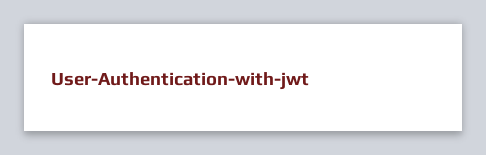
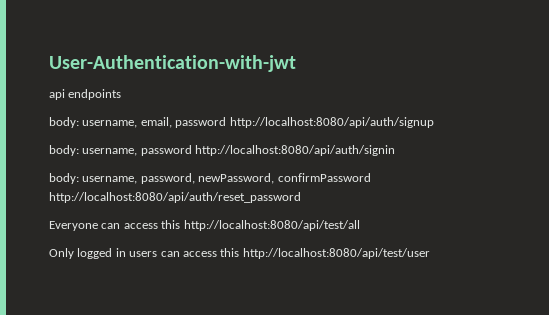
(309, 81) none -> [49,89,122,100] [49,117,434,128] [49,145,396,156] [49,173,371,184] [49,192,301,203] [49,220,360,231] [49,248,430,259] // api endpoints // body: username, email, password http://localhost:8080/api/auth/signup // body: username, password http://localhost:8080/api/auth/signin // body: username, password, newPassword, confirmPassword http://localhost:8080/api/auth/reset_password // Everyone can access this http://localhost:8080/api/test/all // Only logged in users can access this http://localhost:8080/api/test/user

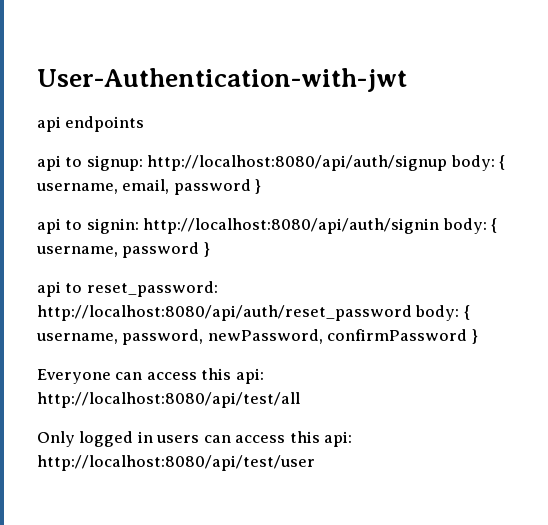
[49,117,434,128] [49,145,396,156] [49,173,79,184] body: username, email, password http://localhost:8080/api/auth/signup // body: username, password http://localhost:8080/api/auth/signin // body: -> [37,155,506,171] [36,179,262,195] [37,218,498,234] [36,242,210,258] [37,281,218,297] [37,305,470,321] api to signup: http://localhost:8080/api/auth/signup body: { username, email, password } // api to signin: http://localhost:8080/api/auth/signin body: { username, password } // api to reset_password: http://localhost:8080/api/auth/reset_password body: {
[49,192,301,203] http://localhost:8080/api/auth/reset_password -> [471,329,478,344] }
(181, 224) none -> [235,368,264,384] api:
(240, 252) none -> [324,431,353,447] api:

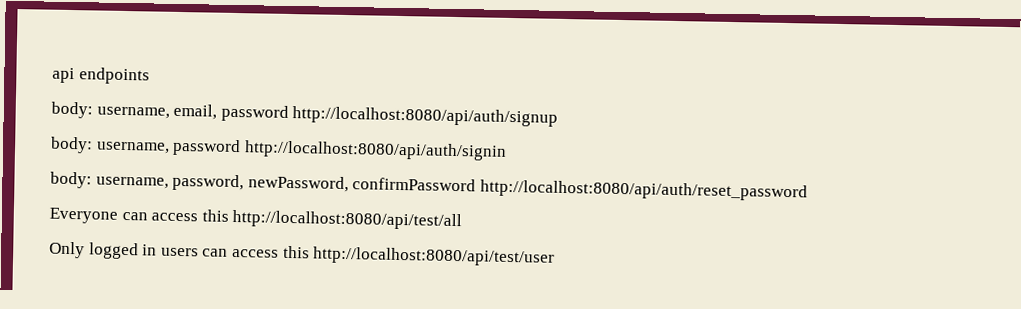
[37,68,407,92] User-Authentication-with-jwt // -> (52, 75) none
[37,155,506,171] [36,179,262,195] [37,218,498,234] [36,242,210,258] [37,281,218,297] [37,305,470,321] api to signup: http://localhost:8080/api/auth/signup body: { username, email, password } // api to signin: http://localhost:8080/api/auth/signin body: { username, password } // api to reset_password: http://localhost:8080/api/auth/reset_password body: { -> [51,101,559,127] [50,136,507,161] [50,171,92,189] body: username, email, password http://localhost:8080/api/auth/signup // body: username, password http://localhost:8080/api/auth/signin // body:
[471,329,478,344] } -> [479,179,808,202] http://localhost:8080/api/auth/reset_password
[235,368,264,384] api: -> (229, 215) none
[324,431,353,447] api: -> (310, 252) none

